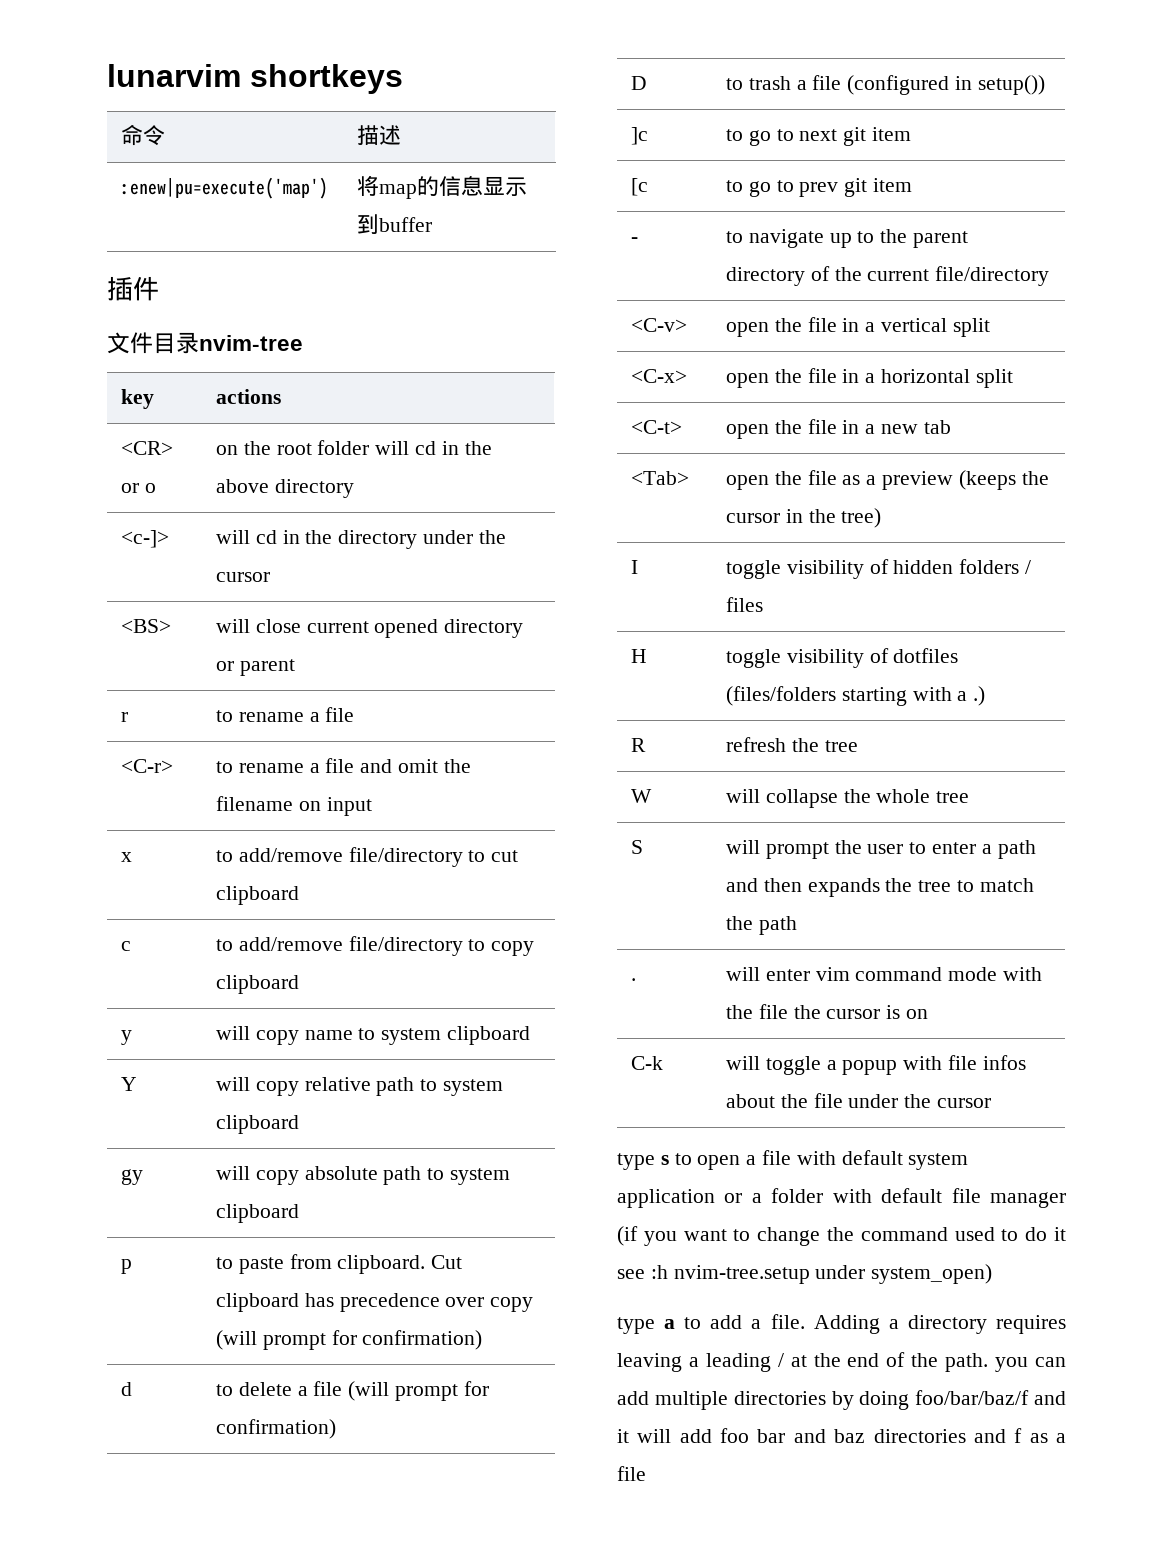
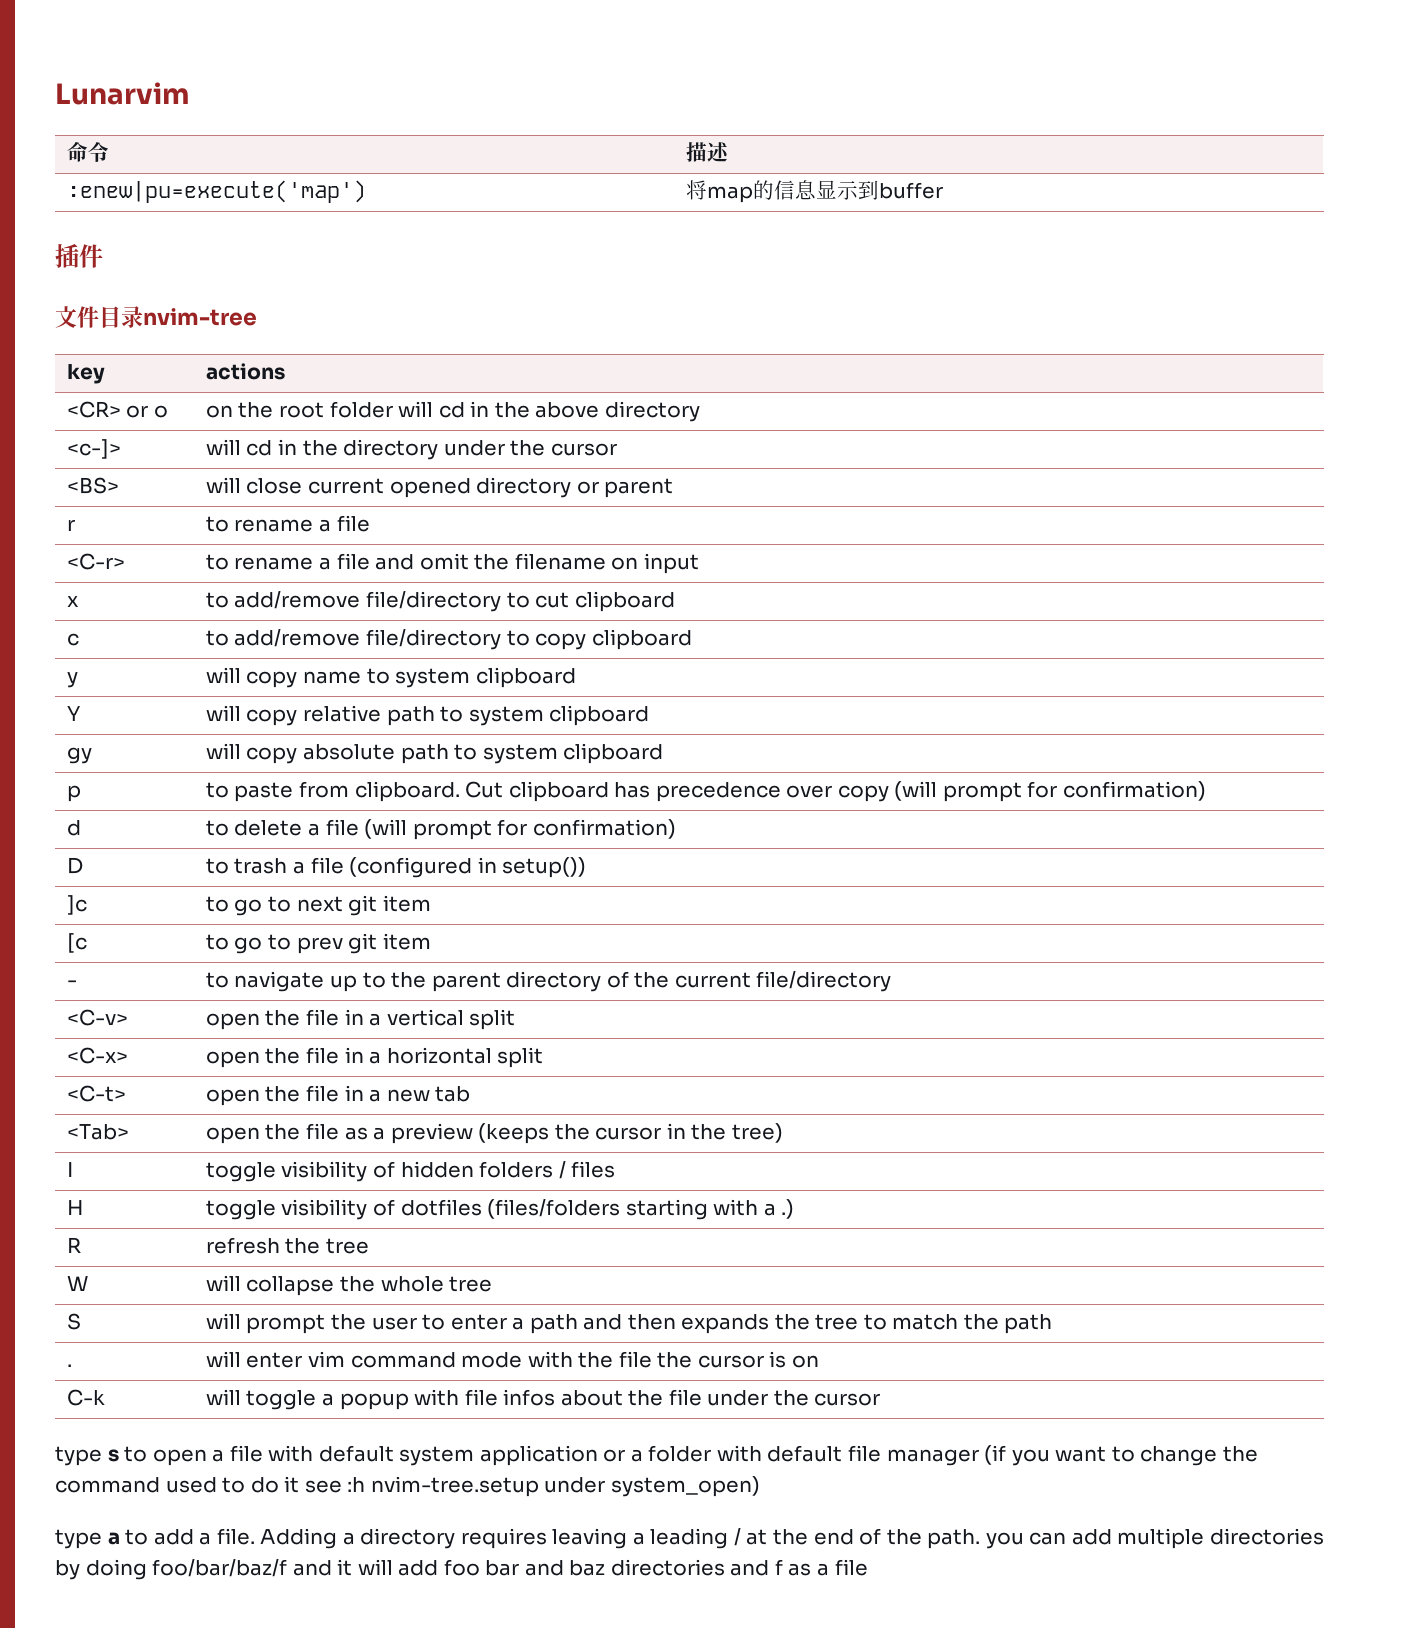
[107,64,403,94] lunarvim shortkeys -> [55,82,190,105] Lunarvim

